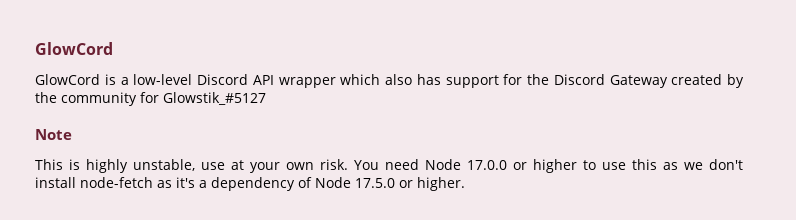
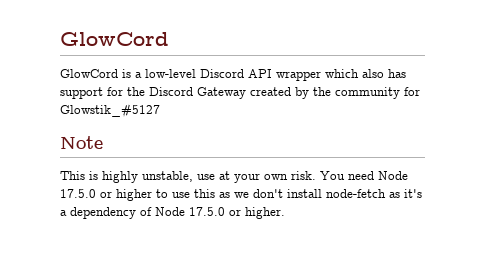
[467,160,507,170] 17.0.0 -> [60,189,96,198] 17.5.0

